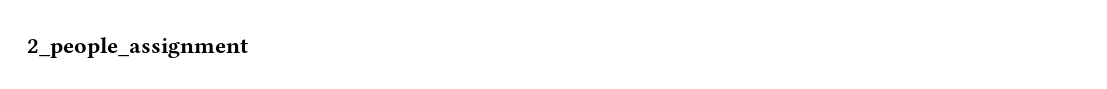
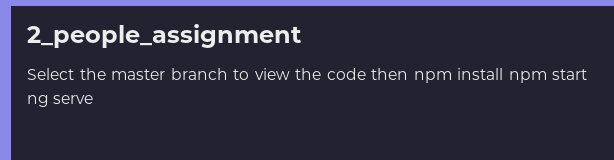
(248, 47) none -> [27,68,587,83] [27,95,94,107] // Select the master branch to view the code then npm install npm start ng serve

